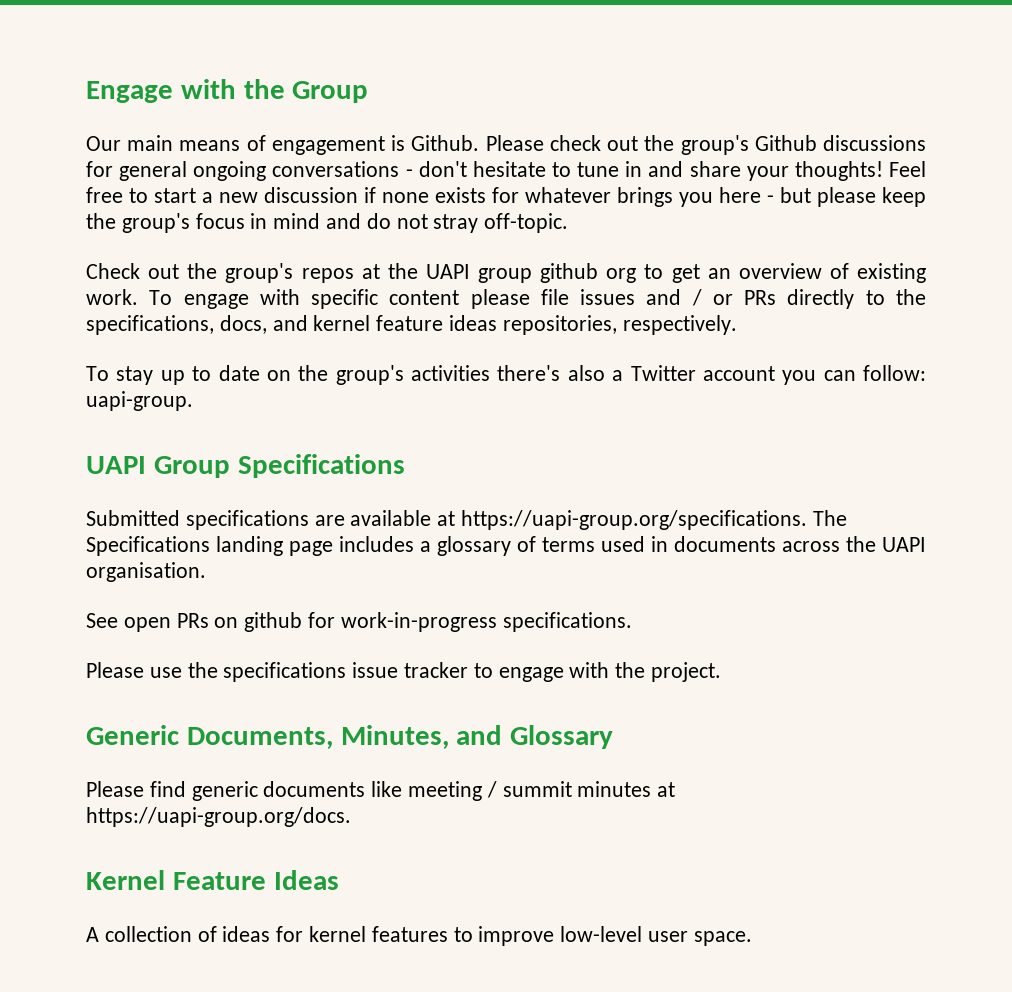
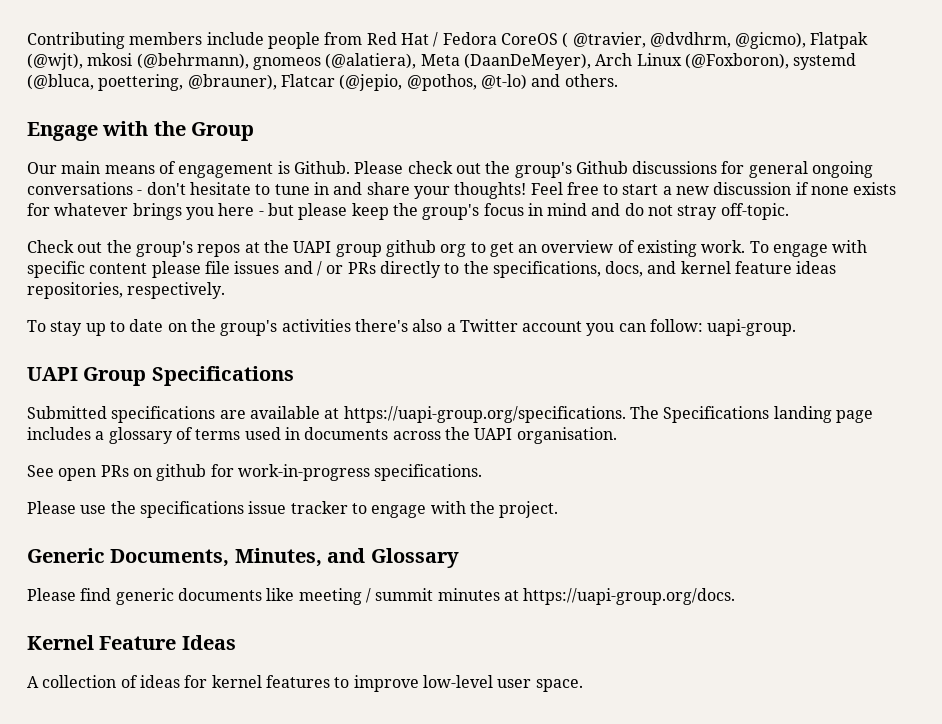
(86, 92) none -> [27,32,869,49] [27,53,857,70] [27,74,618,91] Contributing members include people from Red Hat / Fedora CoreOS ( @travier, @dvdhrm, @gicmo), Flatpak (@wjt), mkosi (@behrmann), gnomeos (@alatiera), Meta (DaanDeMeyer), Arch Linux (@Foxboron), systemd (@bluca, poettering, @brauner), Flatcar (@jepio, @pothos, @t-lo) and others. //

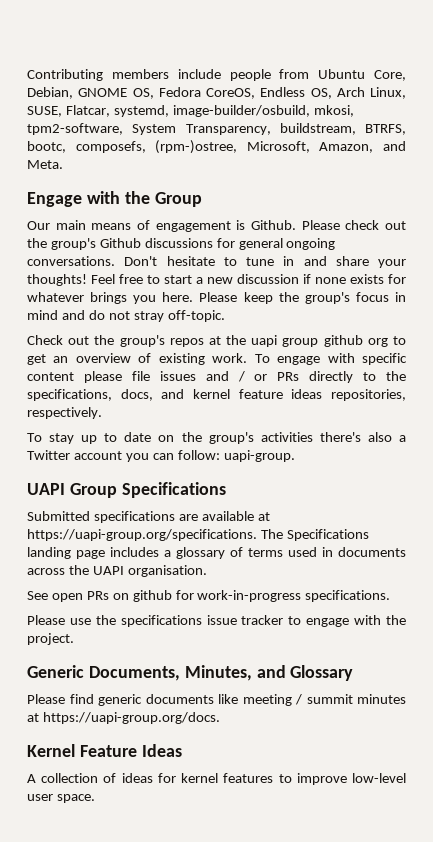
[366,32,869,49] [27,53,857,70] [27,74,618,91] Red Hat / Fedora CoreOS ( @travier, @dvdhrm, @gicmo), Flatpak (@wjt), mkosi (@behrmann), gnomeos (@alatiera), Meta (DaanDeMeyer), Arch Linux (@Foxboron), systemd (@bluca, poettering, @brauner), Flatcar (@jepio, @pothos, @t-lo) and others. -> [318,69,406,81] [27,87,406,99] [27,105,354,117] [27,123,406,135] [27,140,406,154] [27,160,63,169] Ubuntu Core, Debian, GNOME OS, Fedora CoreOS, Endless OS, Arch Linux, SUSE, Flatcar, systemd, image-builder/osbuild, mkosi, tpm2-software, System Transparency, buildstream, BTRFS, bootc, composefs, (rpm-)ostree, Microsoft, Amazon, and Meta.
[27,182,186,195] conversations - don't -> [27,256,158,266] conversations. Don't
[218,203,348,220] here - but please -> [162,292,238,302] here. Please
[293,241,332,253] UAPI -> [251,335,278,347] uapi

